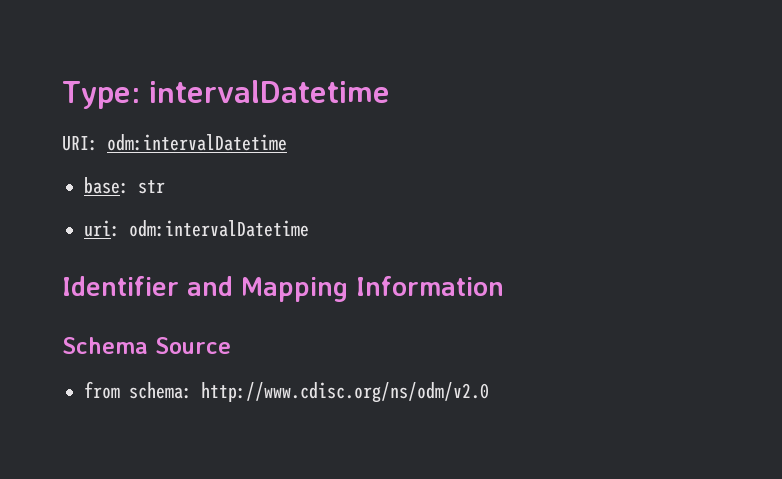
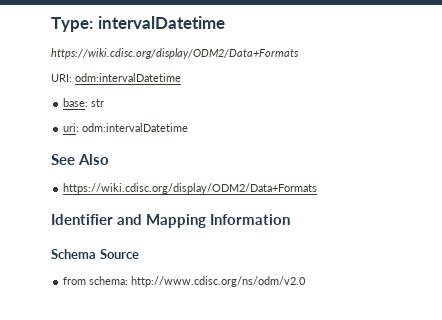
(390, 91) none -> [51,48,299,59] // https://wiki.cdisc.org/display/ODM2/Data+Formats
(309, 228) none -> [51,154,110,165] [63,183,318,194] // See Also // https://wiki.cdisc.org/display/ODM2/Data+Formats

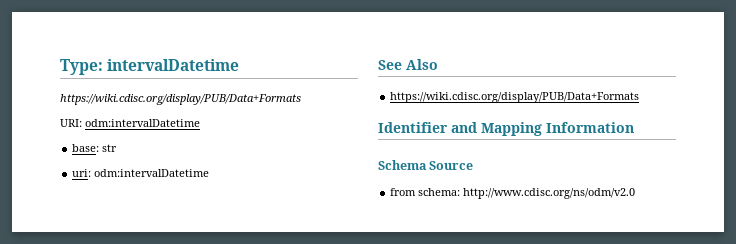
[51,48,299,59] https://wiki.cdisc.org/display/ODM2/Data+Formats -> [60,94,301,105] https://wiki.cdisc.org/display/PUB/Data+Formats
[63,183,318,194] https://wiki.cdisc.org/display/ODM2/Data+Formats -> [390,92,640,103] https://wiki.cdisc.org/display/PUB/Data+Formats

